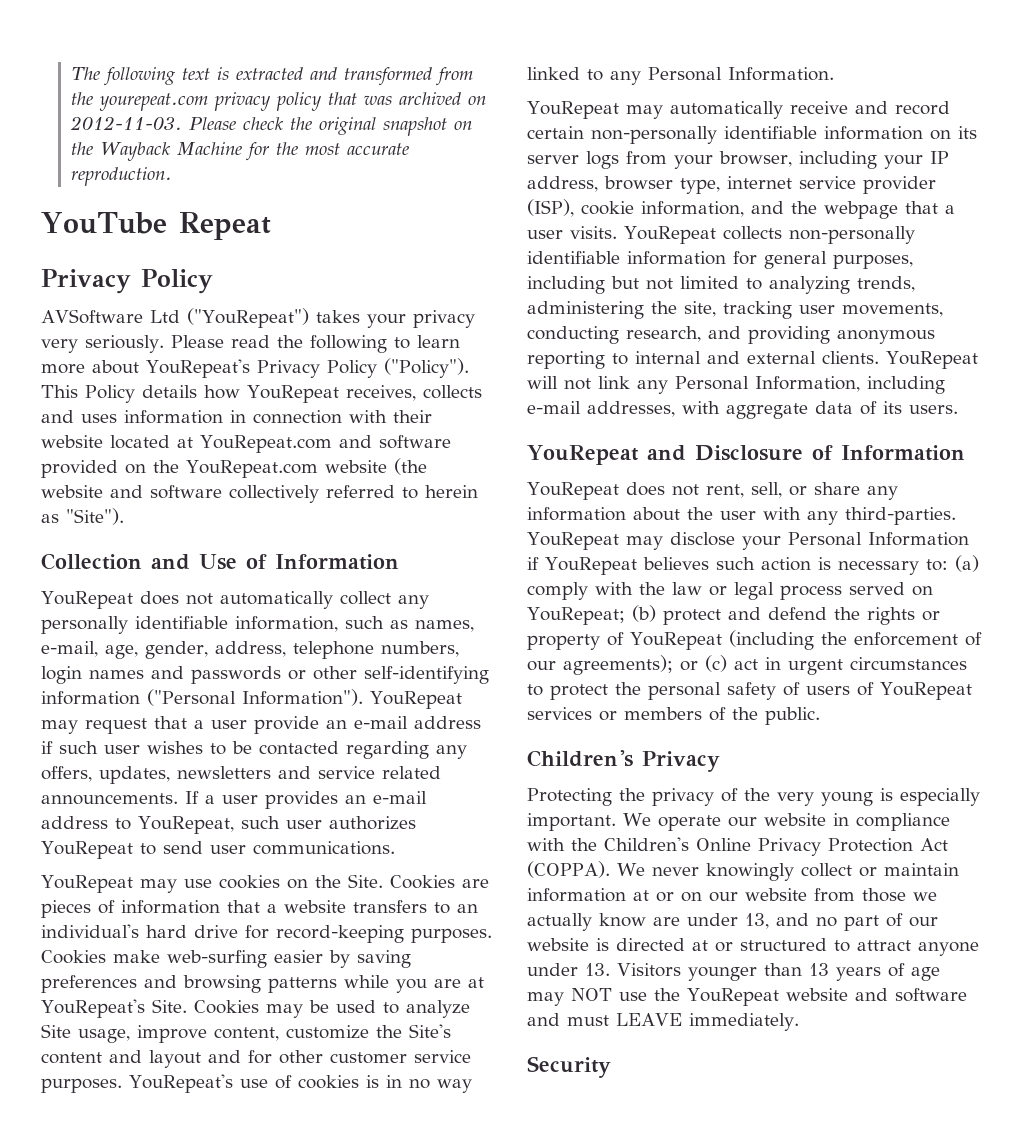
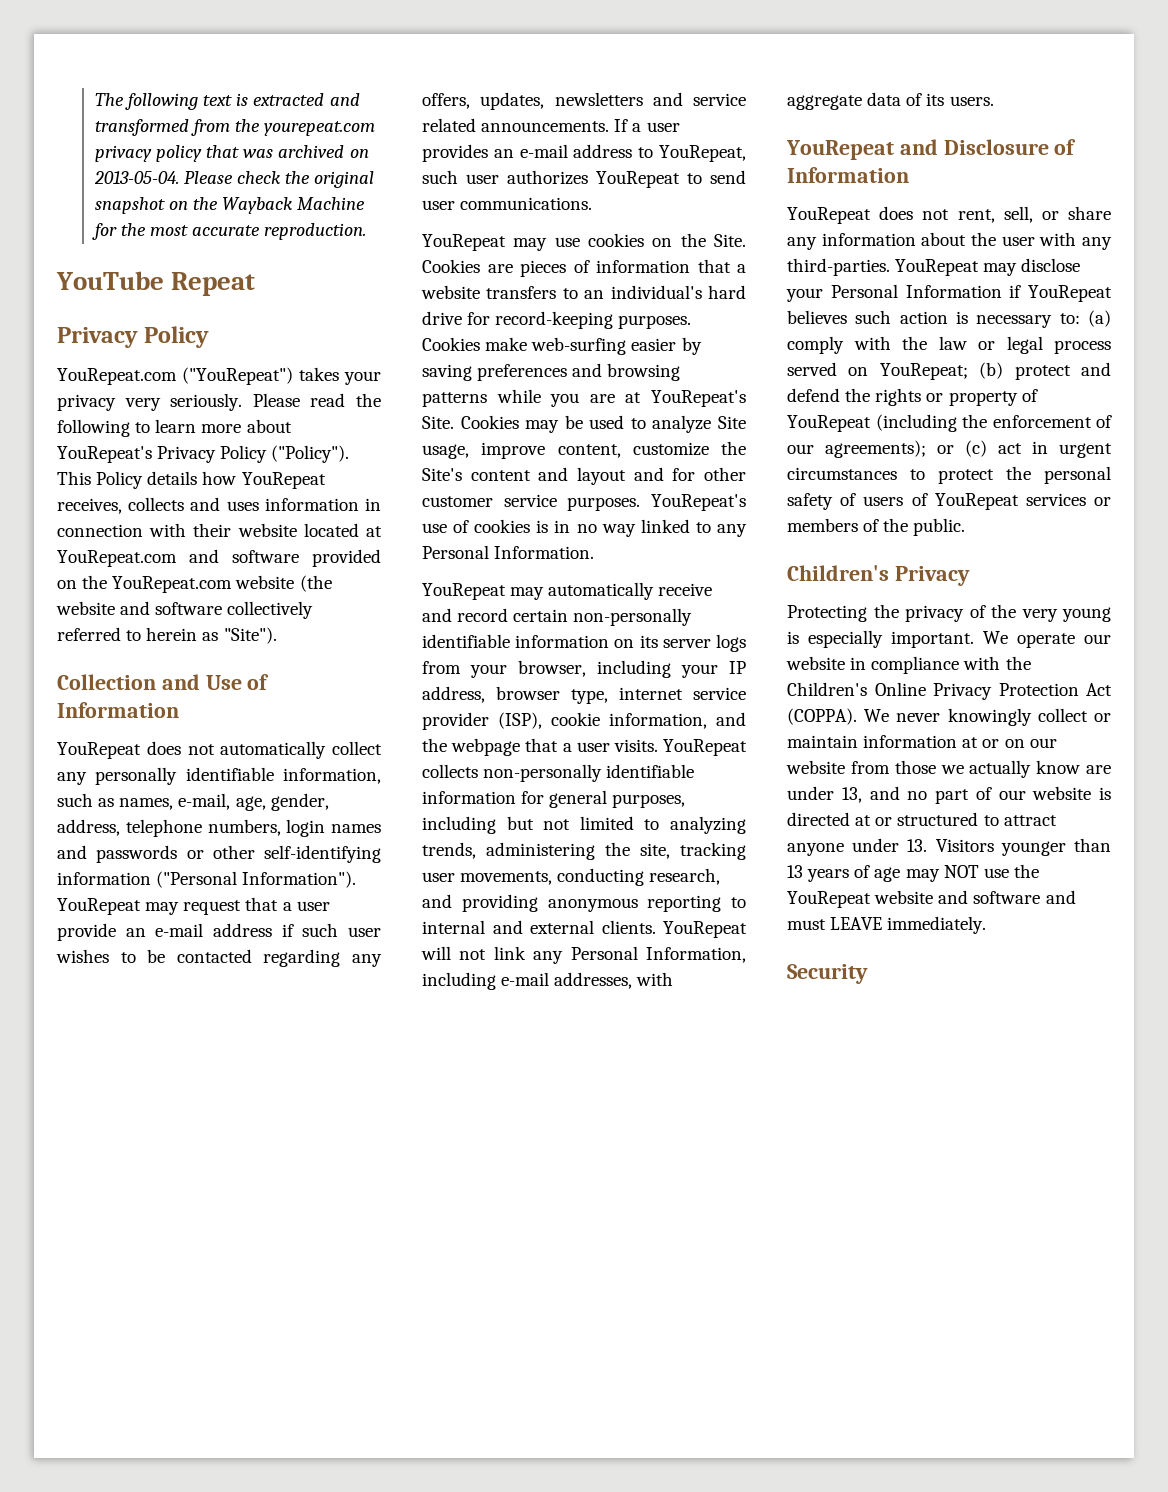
[70,116,183,130] 2012-11-03. -> [93,171,179,184] 2013-05-04.
[41,309,180,324] AVSoftware Ltd -> [57,368,177,385] YouRepeat.com

